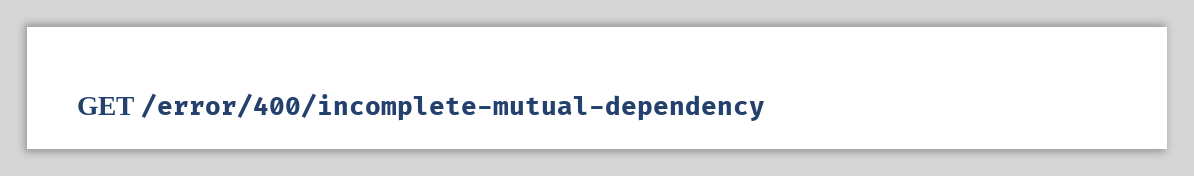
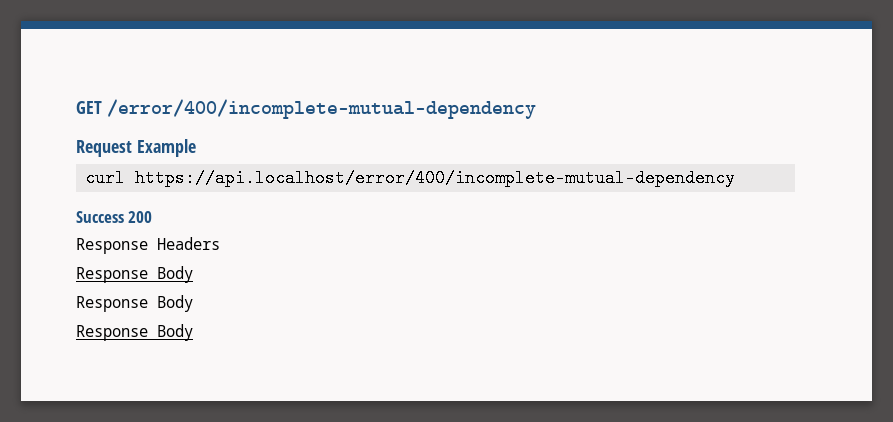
(766, 107) none -> [76,139,196,157] [85,169,736,187] [76,211,153,223] [76,237,220,254] [76,266,193,283] [76,295,193,312] [76,324,193,341] // Request Example // curl https://api.localhost/error/400/incomplete-mutual-dependency // Success 200 // Response Headers // Response Body // Response Body // Response Body

